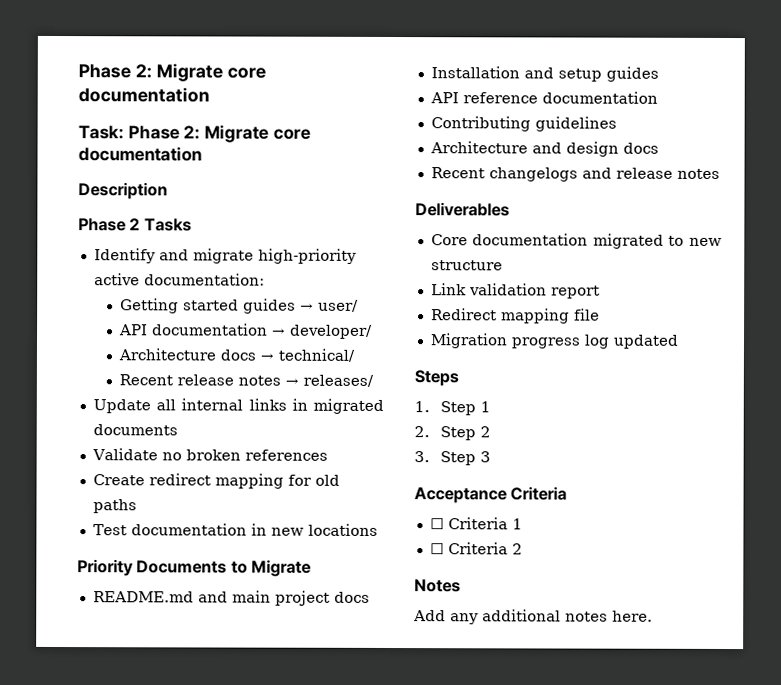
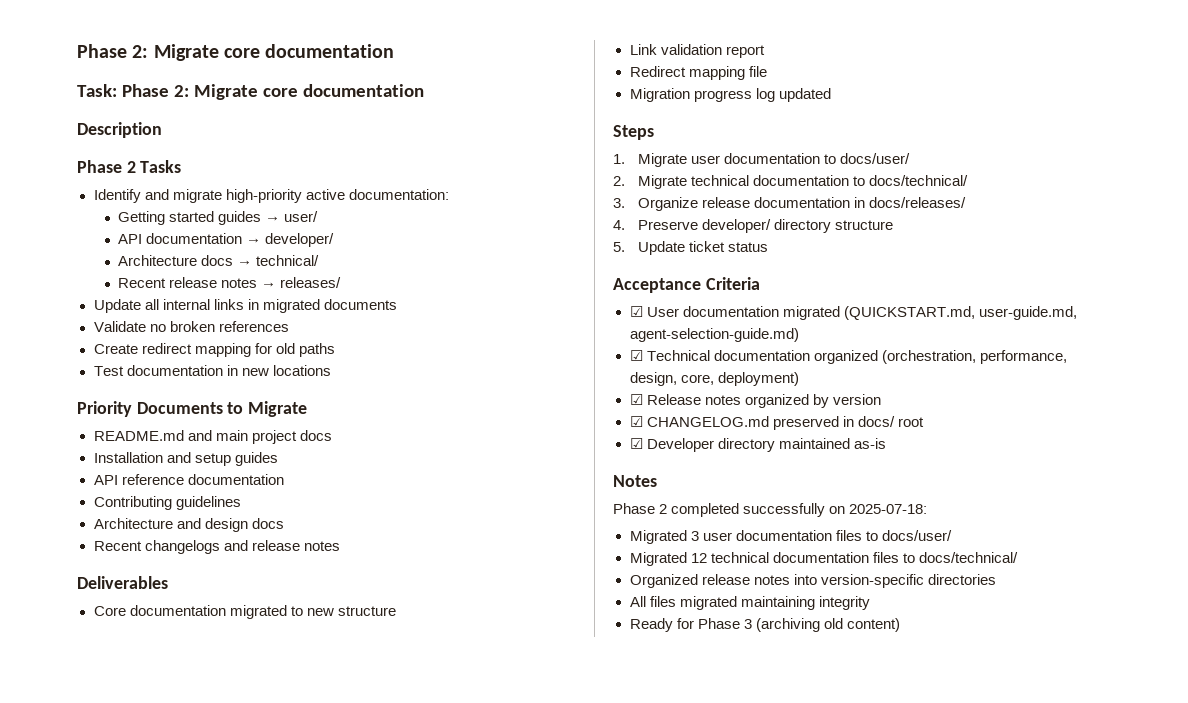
[439,401,491,416] [414,426,491,441] [414,451,491,466] [414,486,568,504] [429,517,523,530] [429,542,523,555] [414,579,461,593] [413,609,653,625] Step 1 // 2. Step 2 // 3. Step 3 // Acceptance Criteria // ☐ Criteria 1 // ☐ Criteria 2 // Notes // Add any additional notes here. -> [637,153,910,167] [613,175,968,189] [613,197,966,211] [613,219,893,233] [613,241,768,255] [613,277,760,293] [629,306,1077,320] [629,328,799,342] [629,350,1067,364] [629,372,799,386] [629,394,881,408] [629,416,924,430] [629,438,886,452] [613,475,657,487] [613,503,928,517] [629,530,952,544] [629,552,1018,566] [629,574,996,588] [629,596,870,610] [629,618,900,632] Migrate user documentation to docs/user/ // 2. Migrate technical documentation to docs/technical/ // 3. Organize release documentation in docs/releases/ // 4. Preserve developer/ directory structure // 5. Update ticket status // Acceptance Criteria // ☑ User documentation migrated (QUICKSTART.md, user-guide.md, agent-selection-guide.md) // ☑ Technical documentation organized (orchestration, performance, design, core, deployment) // ☑ Release notes organized by version // ☑ CHANGELOG.md preserved in docs/ root // ☑ Developer directory maintained as-is // Notes // Phase 2 completed successfully on 2025-07-18: // Migrated 3 user documentation files to docs/user/ // Migrated 12 technical documentation files to docs/technical/ // Organized release notes into version-specific directories // All files migrated maintaining integrity // Ready for Phase 3 (archiving old content)

